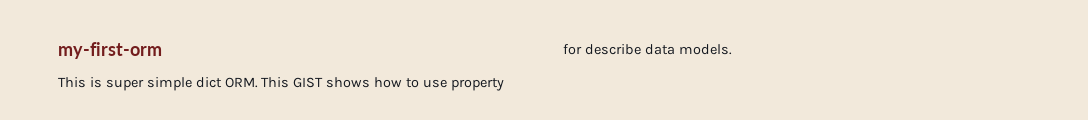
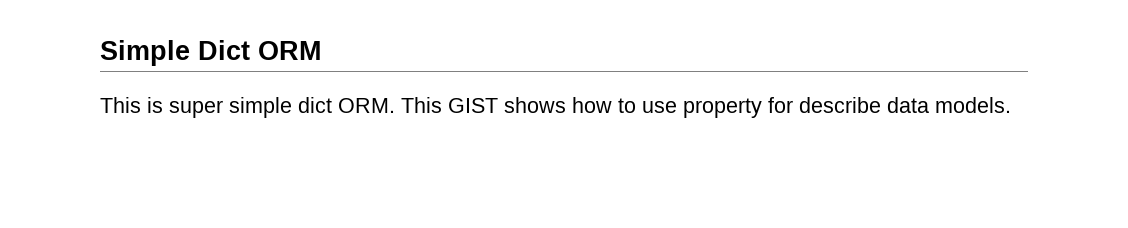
[58,42,162,59] my-first-orm -> [100,40,321,66] Simple Dict ORM

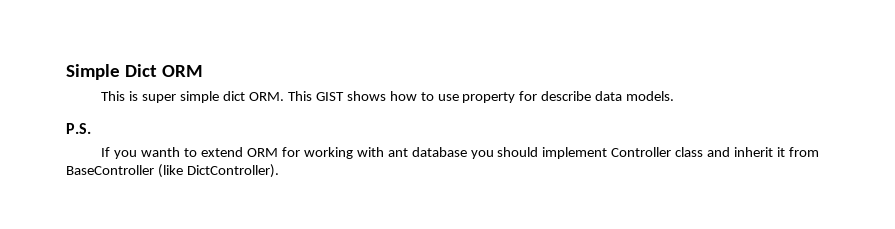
(1011, 105) none -> [66,123,91,134] [101,147,819,159] [66,164,279,178] // P.S. // If you wanth to extend ORM for working with ant database you should implement Controller class and inherit it from BaseController (like DictController).

